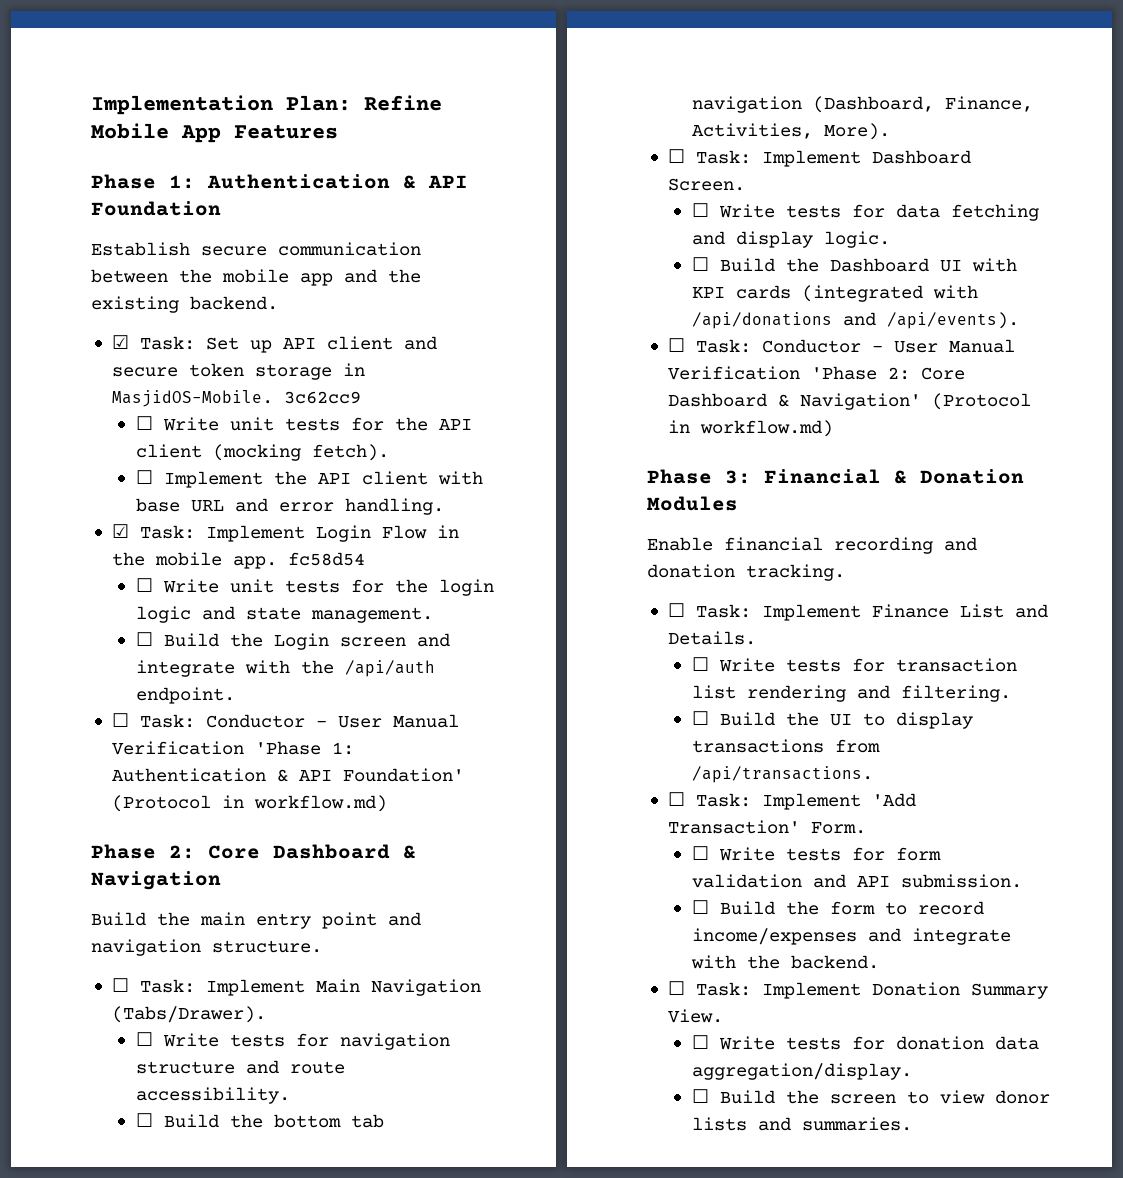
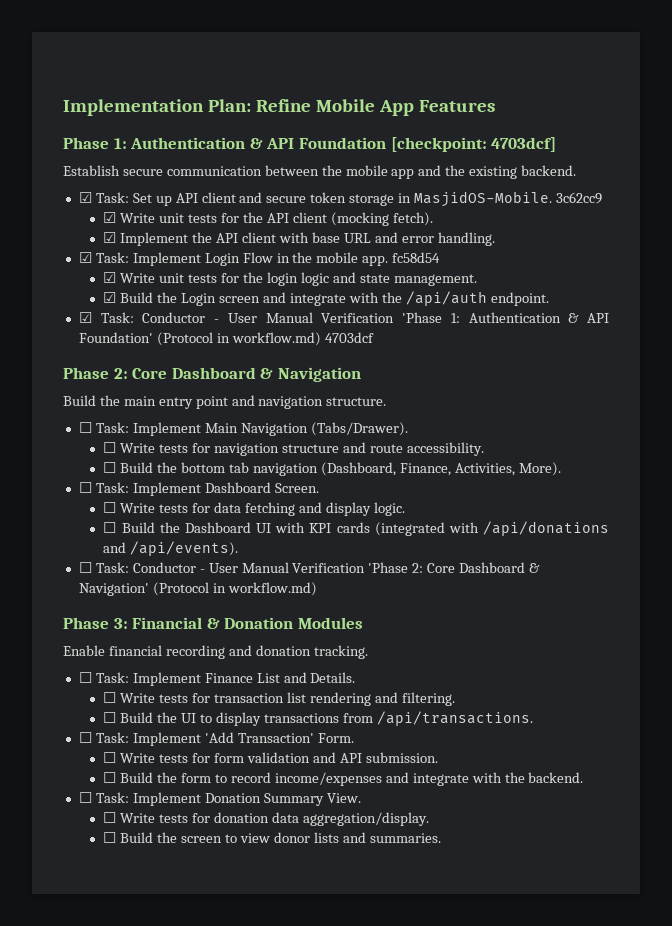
(221, 208) none -> [390,137,557,152] [checkpoint: 4703dcf]
[135,416,153,430] ☐ -> [103,212,117,223] ☑
[135,470,153,484] ☐ -> [103,232,117,243] ☑
[135,578,153,592] ☐ -> [103,272,117,283] ☑
[135,632,153,646] ☐ -> [103,292,117,303] ☑
[111,713,129,727] ☐ -> [78,312,92,323] ☑
(387, 803) none -> [324,332,374,343] 4703dcf

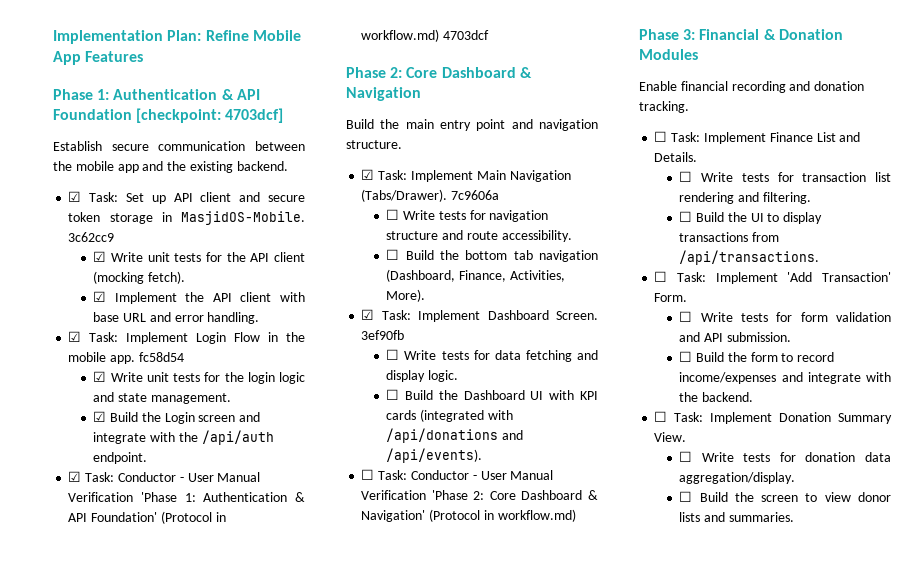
[78,422,92,433] ☐ -> [361,169,375,180] ☑
(408, 429) none -> [451,190,500,200] 7c9606a
[78,482,92,493] ☐ -> [361,309,375,320] ☑
(319, 488) none -> [361,330,405,340] 3ef90fb

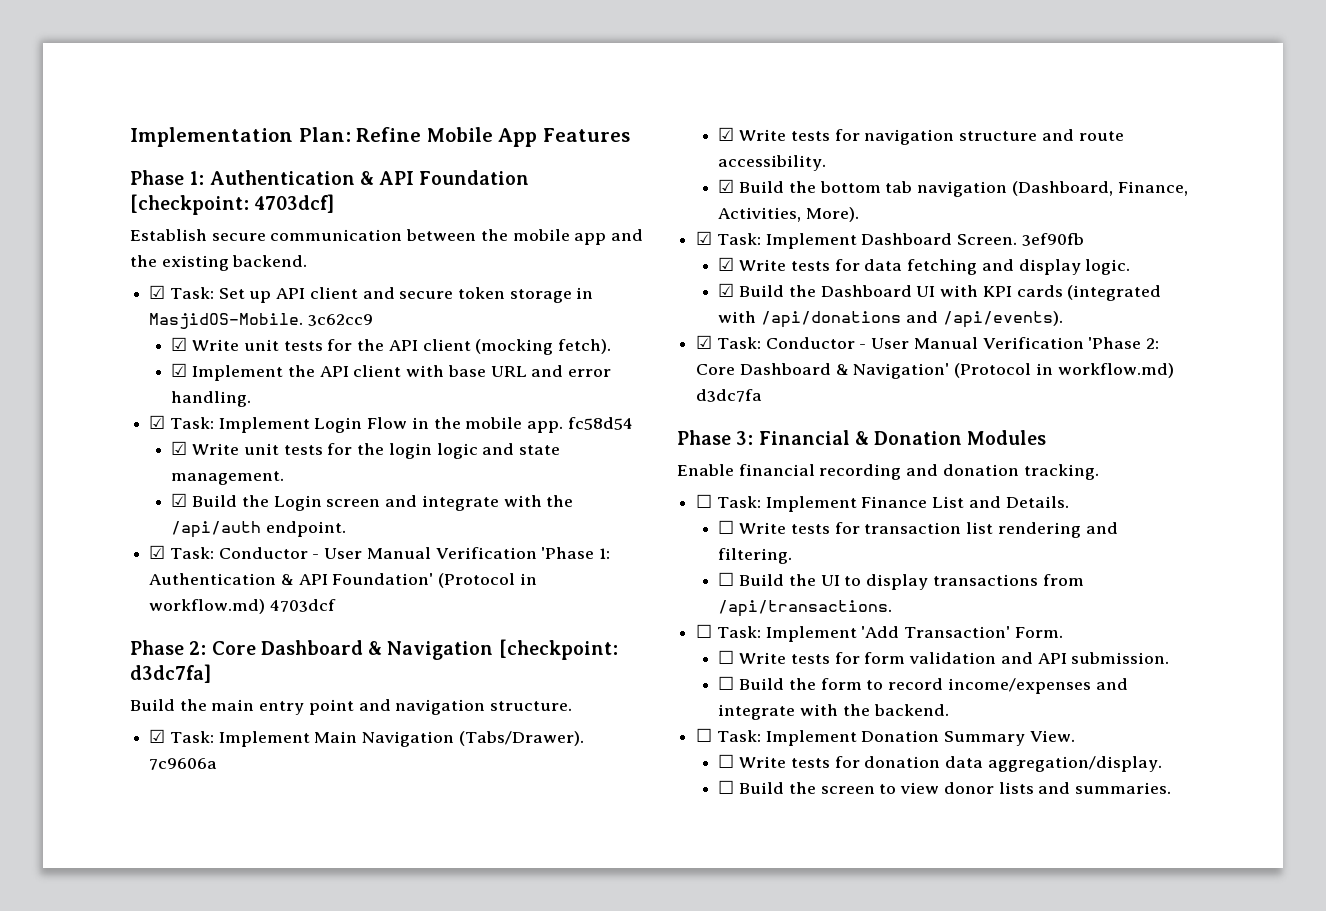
(421, 94) none -> [498,639,618,660] [130,664,211,683] [checkpoint: d3dc7fa]
[386,209,400,220] ☐ -> [718,127,735,141] ☑
[386,249,400,260] ☐ -> [718,179,735,193] ☑
[386,349,400,360] ☐ -> [718,257,735,271] ☑
[386,389,400,400] ☐ -> [718,283,735,297] ☑
[361,469,375,480] ☐ -> [696,335,713,349] ☑
(576, 515) none -> [696,389,763,402] d3dc7fa

